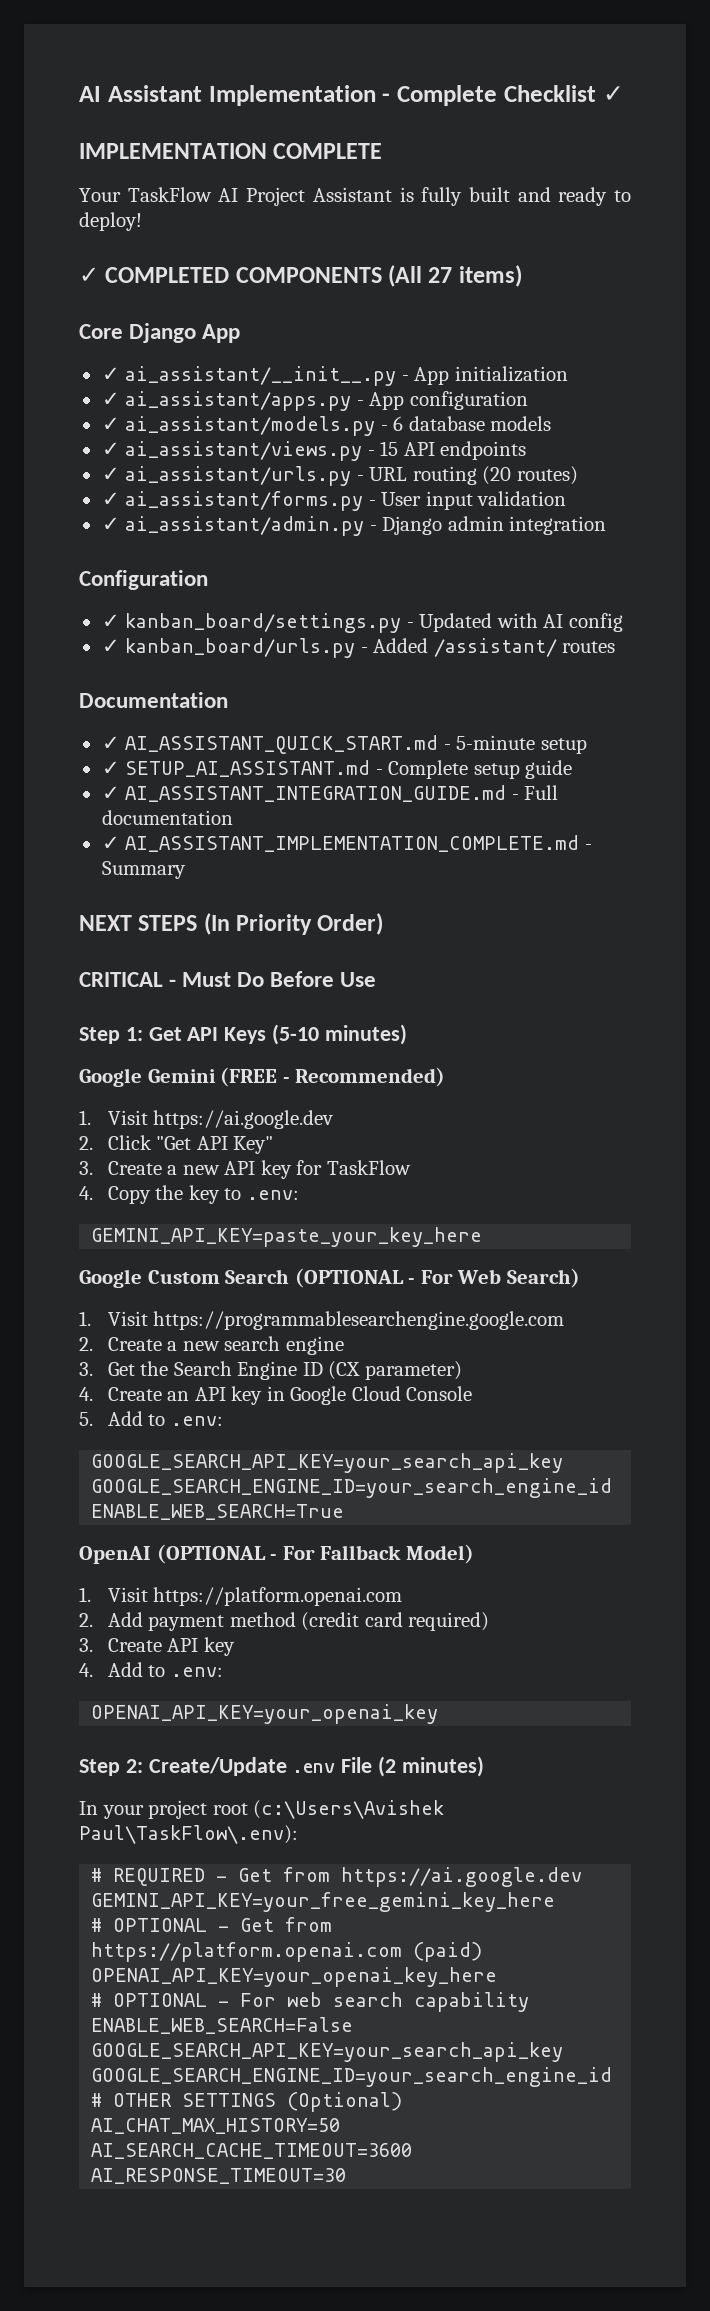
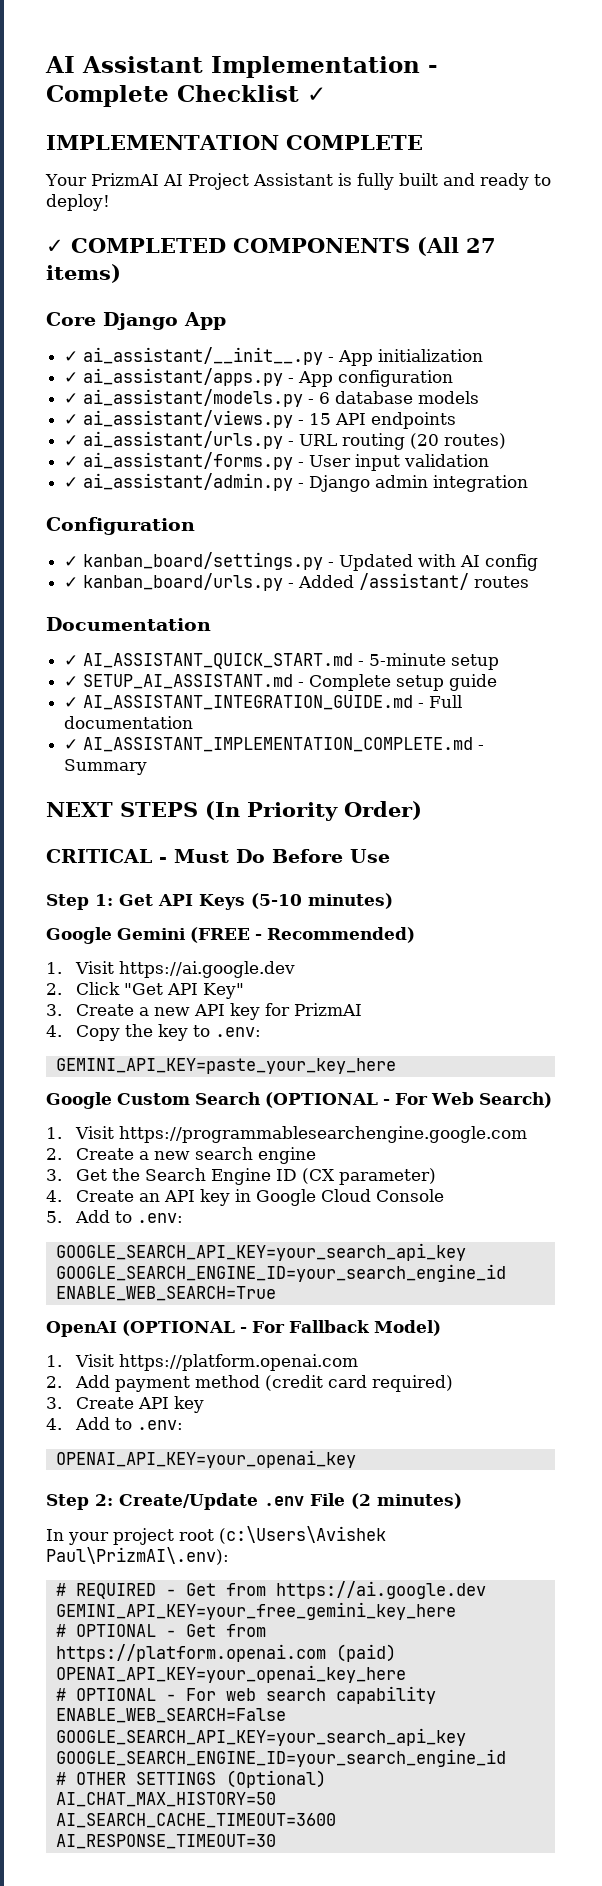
[127,187,212,202] TaskFlow -> [90,173,159,186] PrizmAI
[326,1160,411,1175] TaskFlow -> [294,1003,363,1016] PrizmAI
[79,1825,298,1844] Paul\TaskFlow\.env): -> [46,1547,229,1565] Paul\PrizmAI\.env):

